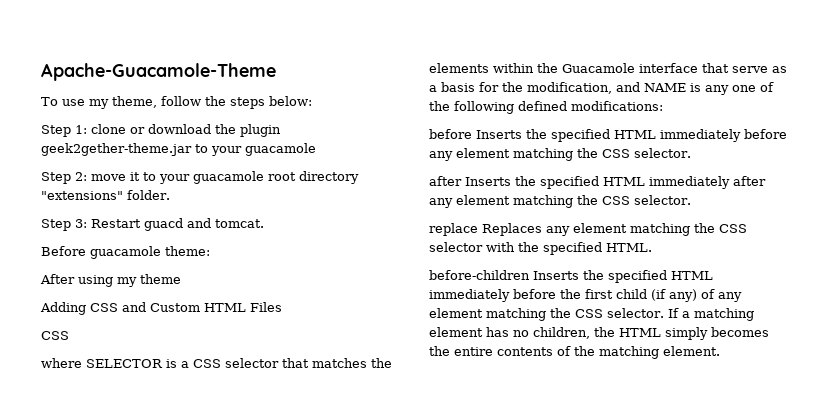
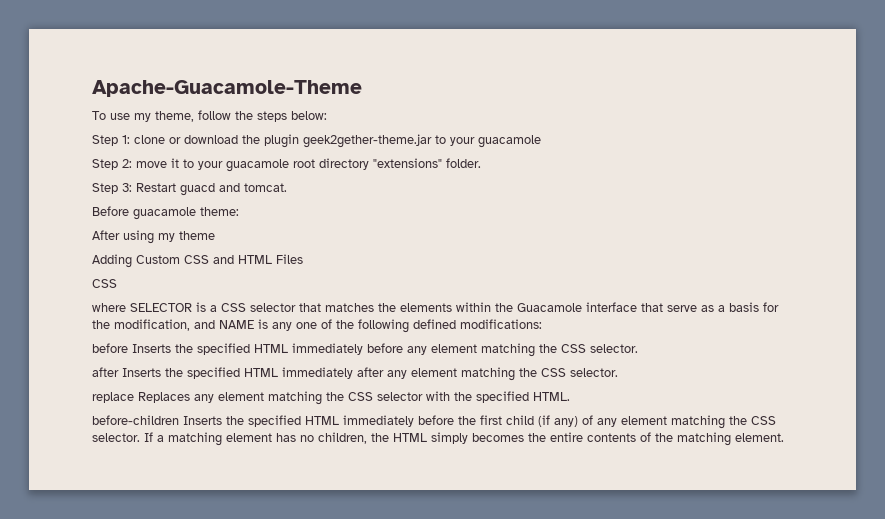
(86, 308) none -> [136,255,180,264] Custom
[150,303,200,312] Custom -> (234, 259) none

